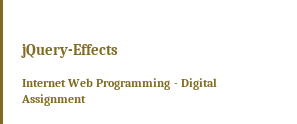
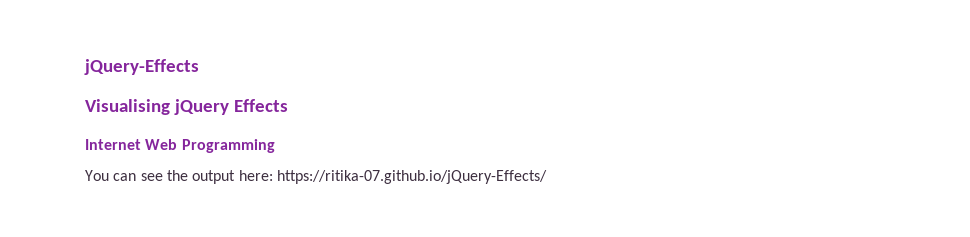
(118, 50) none -> [85,99,288,115] // Visualising jQuery Effects
[173,78,217,90] [21,94,86,106] - Digital Assignment -> [85,170,547,184] // You can see the output here: https://ritika-07.github.io/jQuery-Effects/

